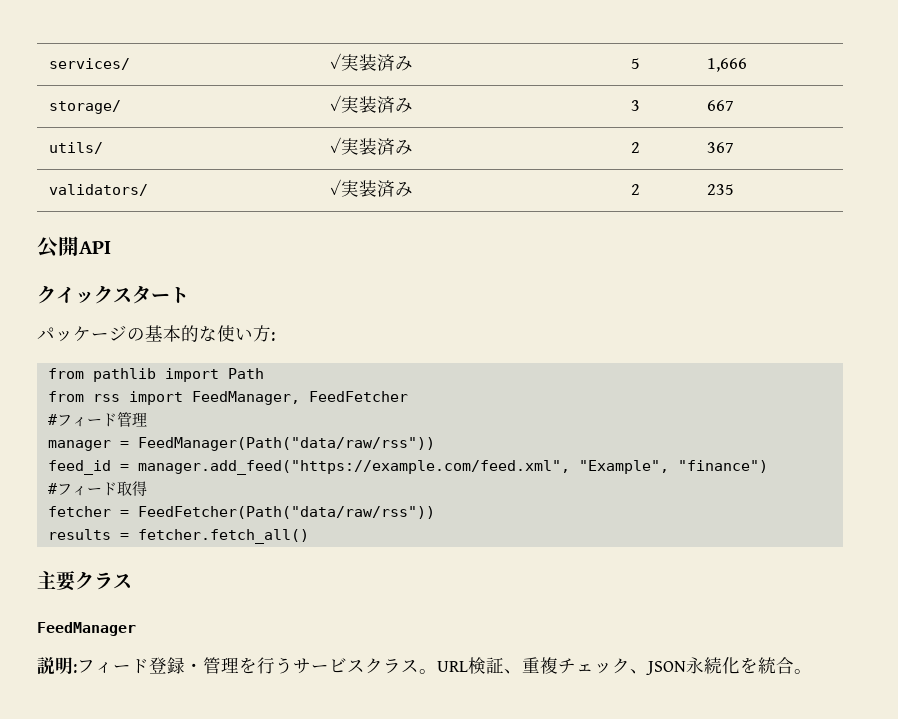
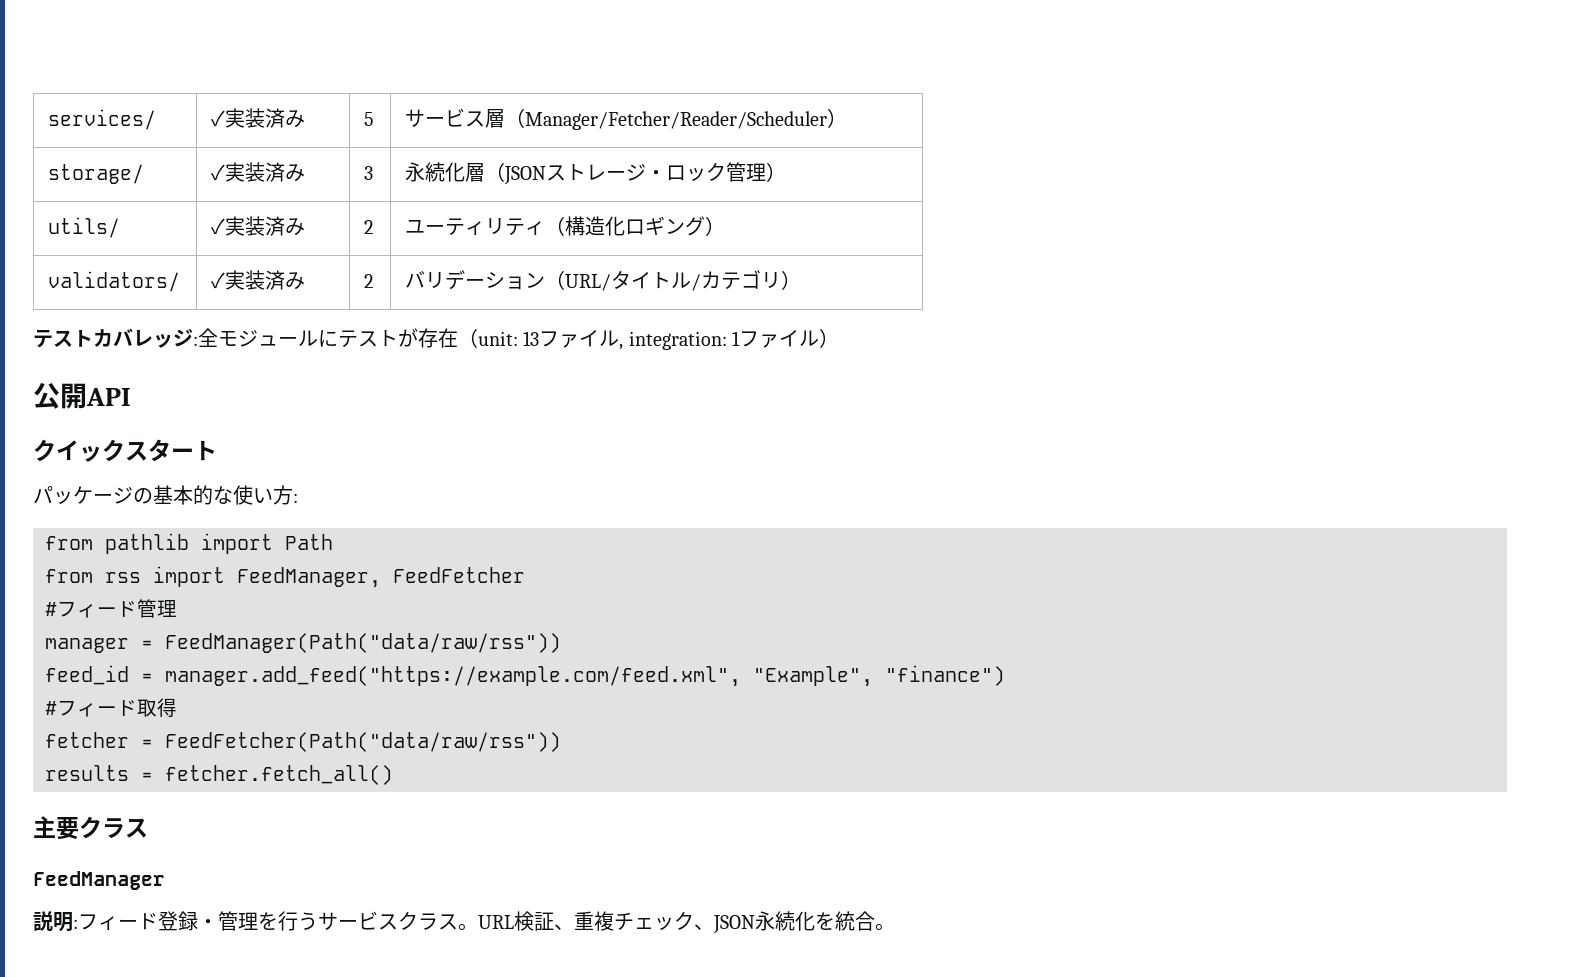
[706,58,747,72] 1,666 -> [405,108,848,130] サービス層（Manager/Fetcher/Reader/Scheduler）
[706,100,734,111] 667 -> [405,162,787,185] 永続化層（JSONストレージ・ロック管理）
[706,142,734,153] 367 -> [405,216,726,236] ユーティリティ（構造化ロギング）
[706,184,734,195] 235 -> [405,270,802,291] [33,328,840,350] バリデーション（URL/タイトル/カテゴリ） // テストカバレッジ:全モジュールにテストが存在（unit: 13ファイル, integration: 1ファイル）

